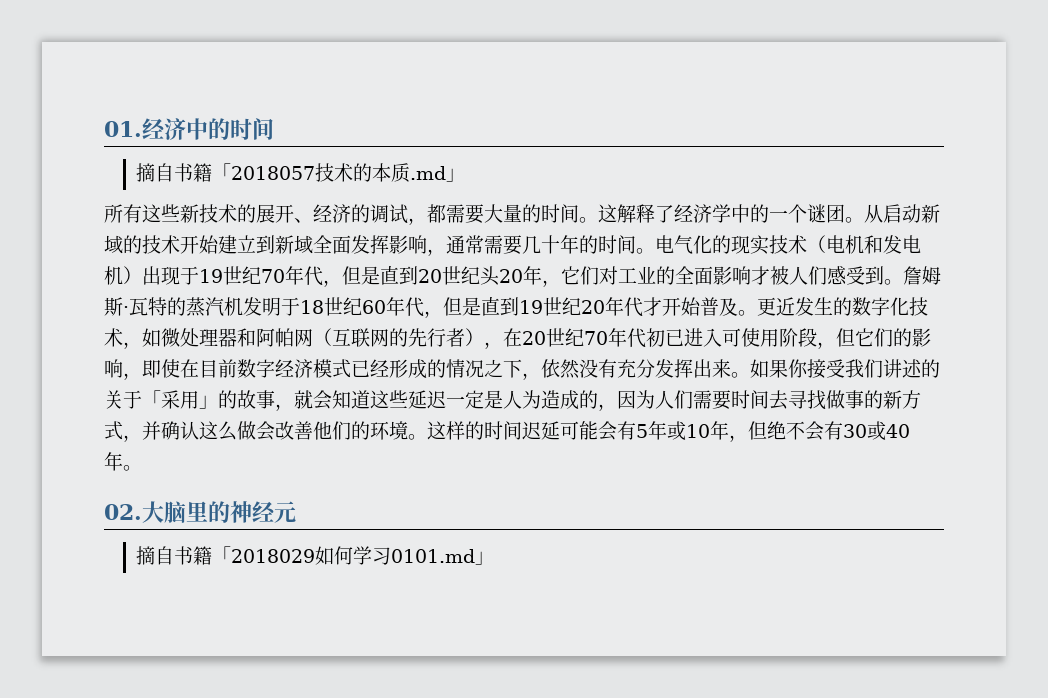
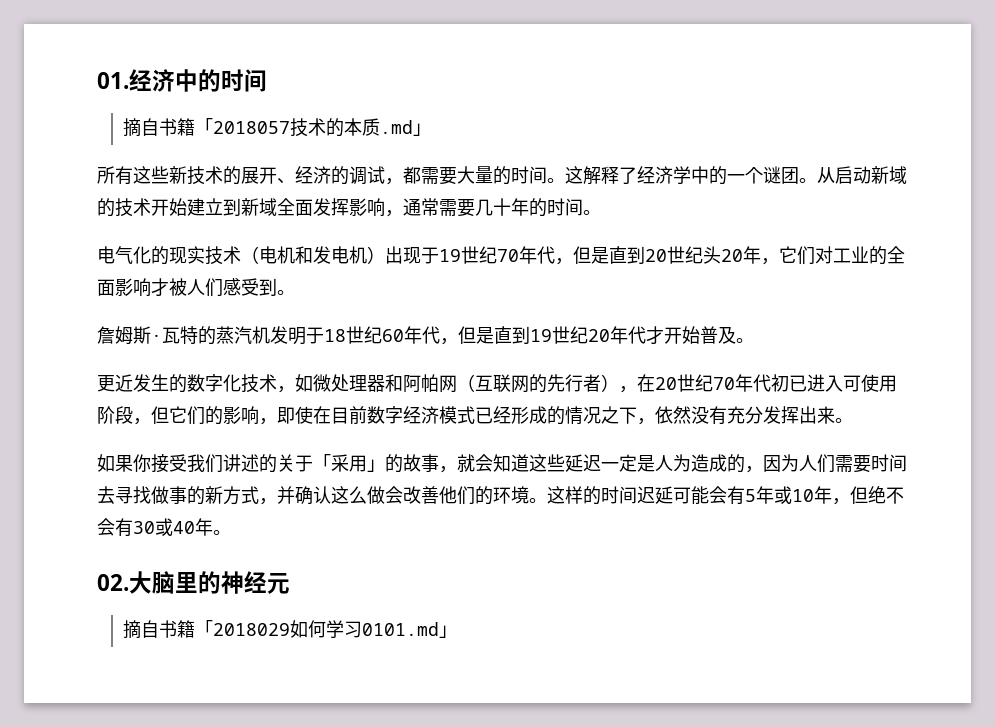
(655, 251) none -> (601, 212) //
(903, 282) none -> (295, 292) //
(757, 313) none -> (754, 340) //
(750, 375) none -> (853, 420) //

